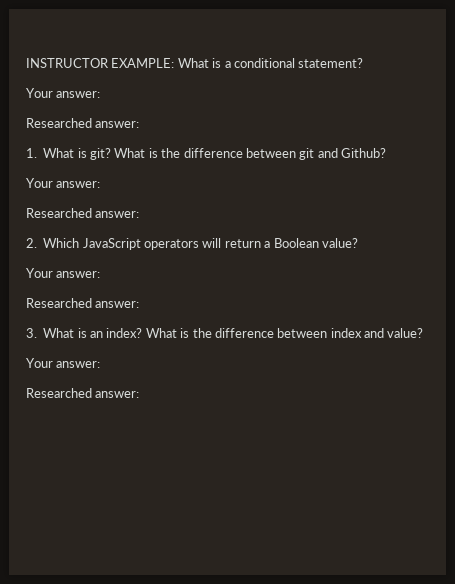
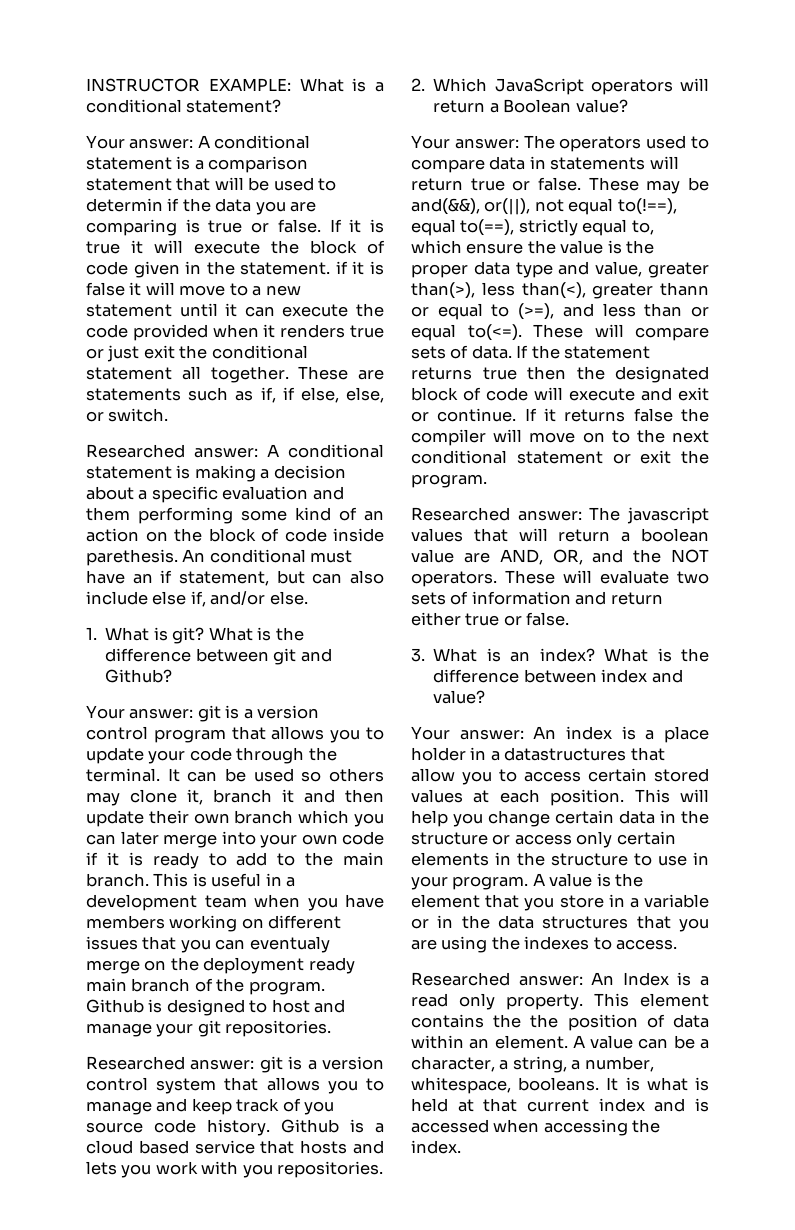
[26,118,140,128] // Researched answer: -> [197,135,311,149] [86,156,309,173] [86,177,337,191] [86,198,317,215] [86,219,385,236] [86,240,385,254] [86,261,384,278] [86,282,301,296] [86,303,384,317] [86,324,385,341] [86,345,308,362] [86,366,384,383] [86,387,384,403] [86,408,169,422] [86,444,384,458] [86,465,346,482] [86,486,344,503] [86,507,384,524] [86,528,384,542] [86,549,353,566] [86,570,384,586] [86,591,308,607] A conditional statement is a comparison statement that will be used to determin if the data you are comparing is true or false. If it is true it will execute the block of code given in the statement. if it is false it will move to a new statement until it can execute the code provided when it renders true or just exit the conditional statement all together. These are statements such as if, if else, else, or switch. // Researched answer: A conditional statement is making a decision about a specific evaluation and them performing some kind of an action on the block of code inside parethesis. An conditional must have an if statement, but can also include else if, and/or else.
[26,208,140,218] // Researched answer: -> [197,705,320,722] [86,726,385,743] [86,747,337,764] [86,768,384,782] [86,789,384,806] [86,810,385,827] [86,831,384,848] [86,852,384,869] [86,873,296,887] [86,894,384,911] [86,915,342,932] [86,936,330,953] [86,957,355,974] [86,978,325,995] [86,999,346,1016] [86,1020,332,1037] [86,1056,384,1073] [86,1077,385,1094] [86,1098,335,1115] [86,1119,384,1136] [86,1140,385,1154] [86,1161,384,1178] git is a version control program that allows you to update your code through the terminal. It can be used so others may clone it, branch it and then update their own branch which you can later merge into your own code if it is ready to add to the main branch. This is useful in a development team when you have members working on different issues that you can eventualy merge on the deployment ready main branch of the program. Github is designed to host and manage your git repositories. // Researched answer: git is a version control system that allows you to manage and keep track of you source code history. Github is a cloud based service that hosts and lets you work with you repositories.
[26,298,140,308] // Researched answer: -> [523,135,709,152] [411,156,679,173] [411,177,709,194] [411,198,677,215] [411,219,654,236] [411,240,655,254] [411,261,709,278] [411,282,709,299] [411,303,709,320] [411,324,709,341] [411,345,651,359] [411,366,709,383] [411,387,709,401] [411,408,709,422] [411,429,709,446] [411,450,709,464] [411,474,487,488] [411,507,709,524] [411,528,709,542] [411,549,709,565] [411,570,709,587] [411,591,663,605] [411,612,570,626] The operators used to compare data in statements will return true or false. These may be and(&&), or(||), not equal to(!==), equal to(==), strictly equal to, which ensure the value is the proper data type and value, greater than(>), less than(<), greater thann or equal to (>=), and less than or equal to(<=). These will compare sets of data. If the statement returns true then the designated block of code will execute and exit or continue. If it returns false the compiler will move on to the next conditional statement or exit the program. // Researched answer: The javascript values that will return a boolean value are AND, OR, and the NOT operators. These will evaluate two sets of information and return either true or false.
[26,388,140,398] // Researched answer: -> [533,726,709,743] [411,747,665,761] [411,768,709,785] [411,789,709,806] [411,810,709,827] [411,831,676,848] [411,852,709,866] [411,873,644,890] [411,894,709,911] [411,915,709,932] [411,936,678,953] [411,972,709,986] [411,993,709,1010] [411,1014,709,1031] [411,1035,709,1049] [411,1056,654,1073] [411,1077,709,1094] [411,1098,709,1112] [411,1119,661,1136] [411,1140,461,1154] An index is a place holder in a datastructures that allow you to access certain stored values at each position. This will help you change certain data in the structure or access only certain elements in the structure to use in your program. A value is the element that you store in a variable or in the data structures that you are using the indexes to access. // Researched answer: An Index is a read only property. This element contains the the position of data within an element. A value can be a character, a string, a number, whitespace, booleans. It is what is held at that current index and is accessed when accessing the index.

